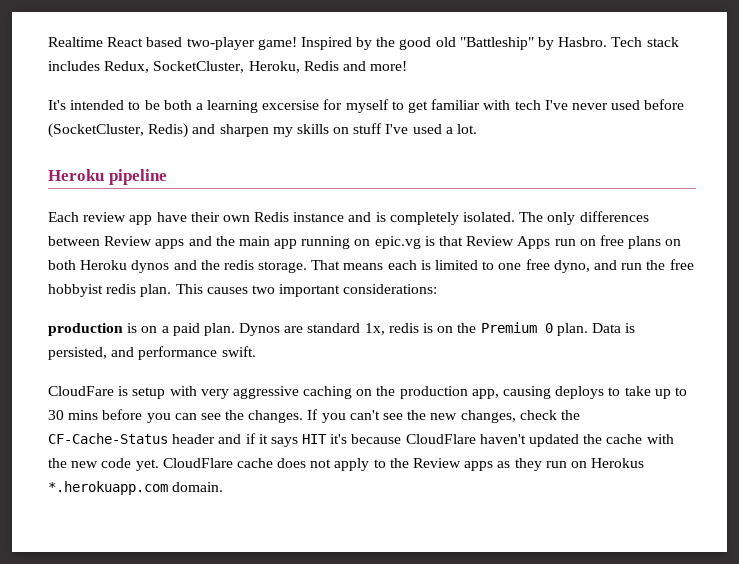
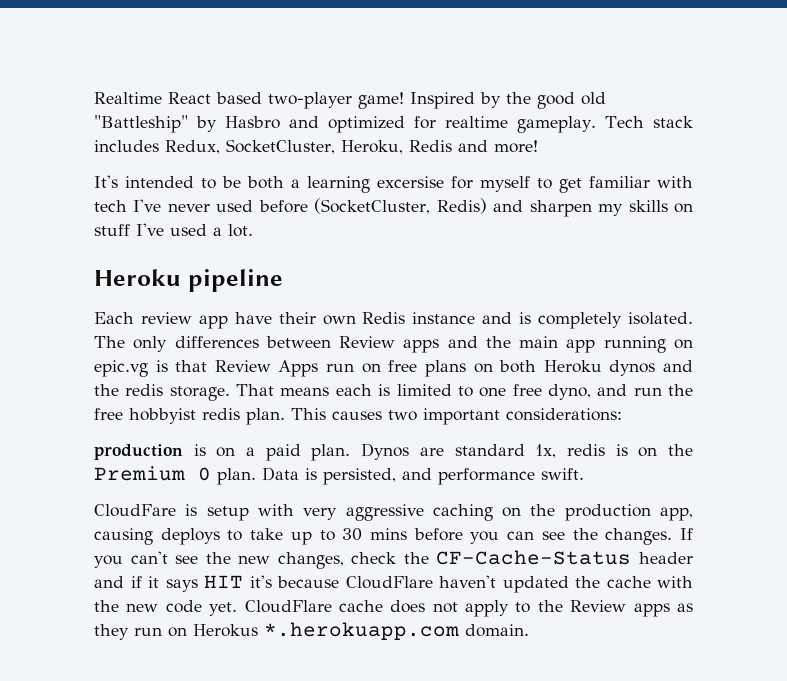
[558,37,608,47] Hasbro. -> [225,116,597,133] Hasbro and optimized for realtime gameplay.

